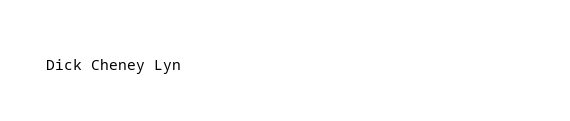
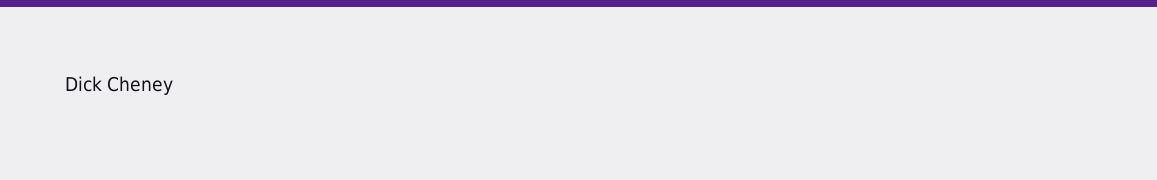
[154,60,181,74] Lyn -> (174, 85) none

